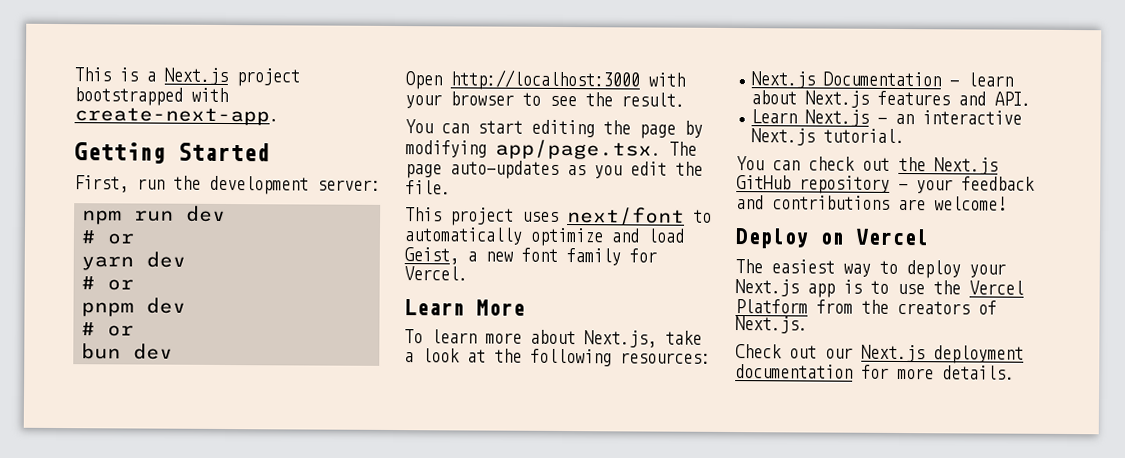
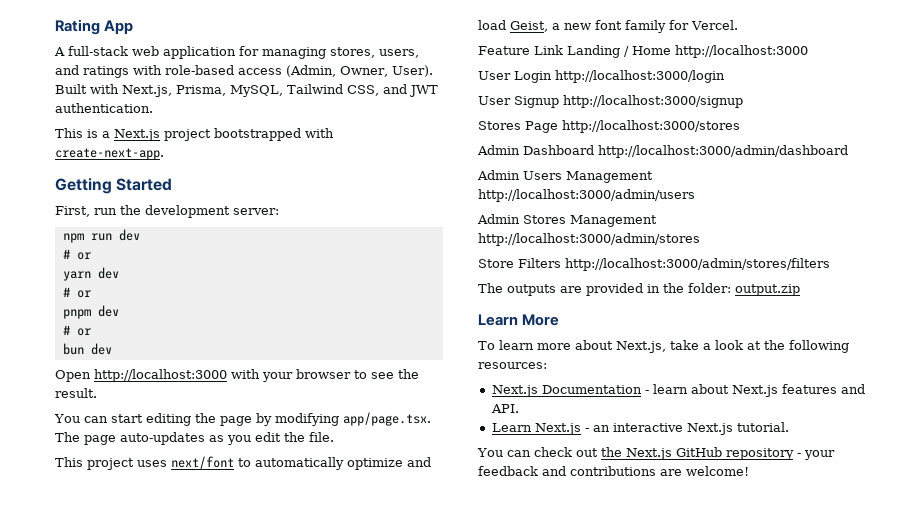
(74, 74) none -> [55,19,134,35] [54,46,419,59] [55,65,433,78] [55,84,438,97] [55,103,153,113] Rating App // A full-stack web application for managing stores, users, and ratings with role-based access (Admin, Owner, User). Built with Next.js, Prisma, MySQL, Tailwind CSS, and JWT authentication. //
(468, 273) none -> [478,45,808,58] [478,70,725,83] [478,95,743,108] [478,120,740,133] [477,145,848,158] [477,170,653,183] [478,189,695,202] [477,214,657,227] [478,233,700,246] [478,258,830,271] [478,283,800,296] // Feature Link Landing / Home http://localhost:3000 // User Login http://localhost:3000/login // User Signup http://localhost:3000/signup // Stores Page http://localhost:3000/stores // Admin Dashboard http://localhost:3000/admin/dashboard // Admin Users Management http://localhost:3000/admin/users // Admin Stores Management http://localhost:3000/admin/stores // Store Filters http://localhost:3000/admin/stores/filters // The outputs are provided in the folder: output.zip
[735,228,929,249] [735,259,1006,279] [735,279,1024,298] [735,299,997,315] [735,316,808,334] [735,344,1024,364] [735,364,1015,380] // Deploy on Vercel // The easiest way to deploy your Next.js app is to use the Vercel Platform from the creators of Next.js. // Check out our Next.js deployment documentation for more details. -> (749, 471) none

